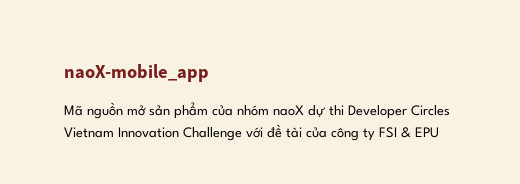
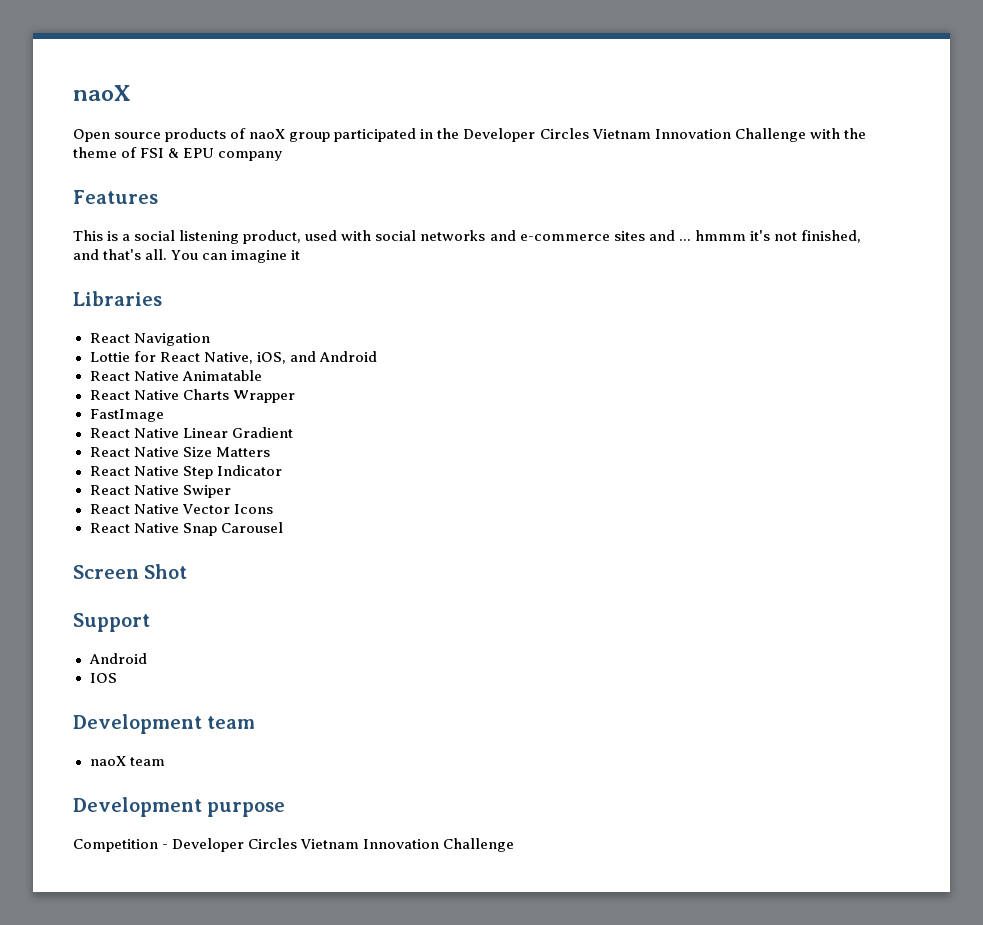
[64,64,209,82] [64,102,450,119] [64,124,439,141] naoX-mobile_app // Mã nguồn mở sản phẩm của nhóm naoX dự thi Developer Circles Vietnam Innovation Challenge với đề tài của công ty FSI & EPU -> [73,85,131,101] [73,128,866,142] [73,147,283,161] [73,190,158,204] [73,230,861,244] [73,249,301,263] [73,291,162,306] [89,333,210,346] [89,351,377,364] [89,370,262,381] [89,389,295,403] [89,409,164,422] [89,427,293,438] [89,447,270,457] [89,465,282,479] [89,485,231,498] [89,504,273,514] [89,522,283,536] [73,564,188,579] [73,613,150,632] [88,653,147,664] [89,673,117,683] [73,714,256,734] [89,756,165,766] [73,797,286,817] [73,838,515,852] naoX // Open source products of naoX group participated in the Developer Circles Vietnam Innovation Challenge with the theme of FSI & EPU company // Features // This is a social listening product, used with social networks and e-commerce sites and ... hmmm it's not finished, and that's all. You can imagine it // Libraries // React Navigation // Lottie for React Native, iOS, and Android // React Native Animatable // React Native Charts Wrapper // FastImage // React Native Linear Gradient // React Native Size Matters // React Native Step Indicator // React Native Swiper // React Native Vector Icons // React Native Snap Carousel // Screen Shot // Support // Android // IOS // Development team // naoX team // Development purpose // Competition - Developer Circles Vietnam Innovation Challenge

